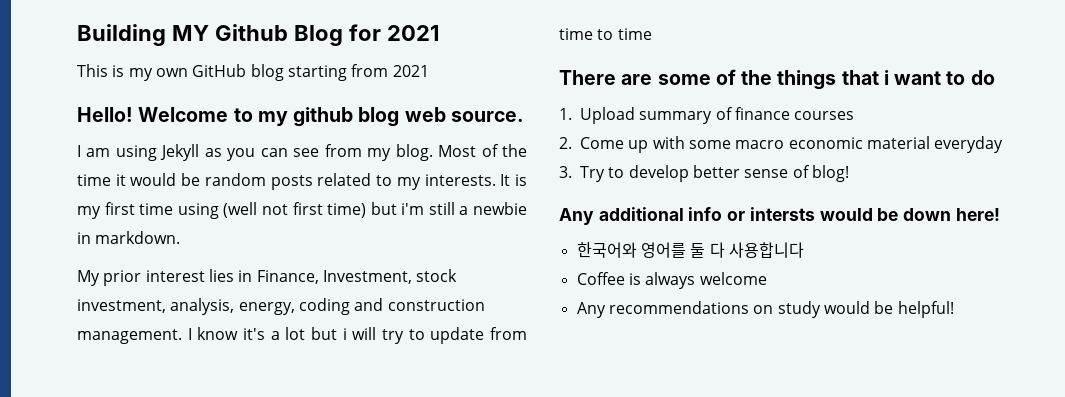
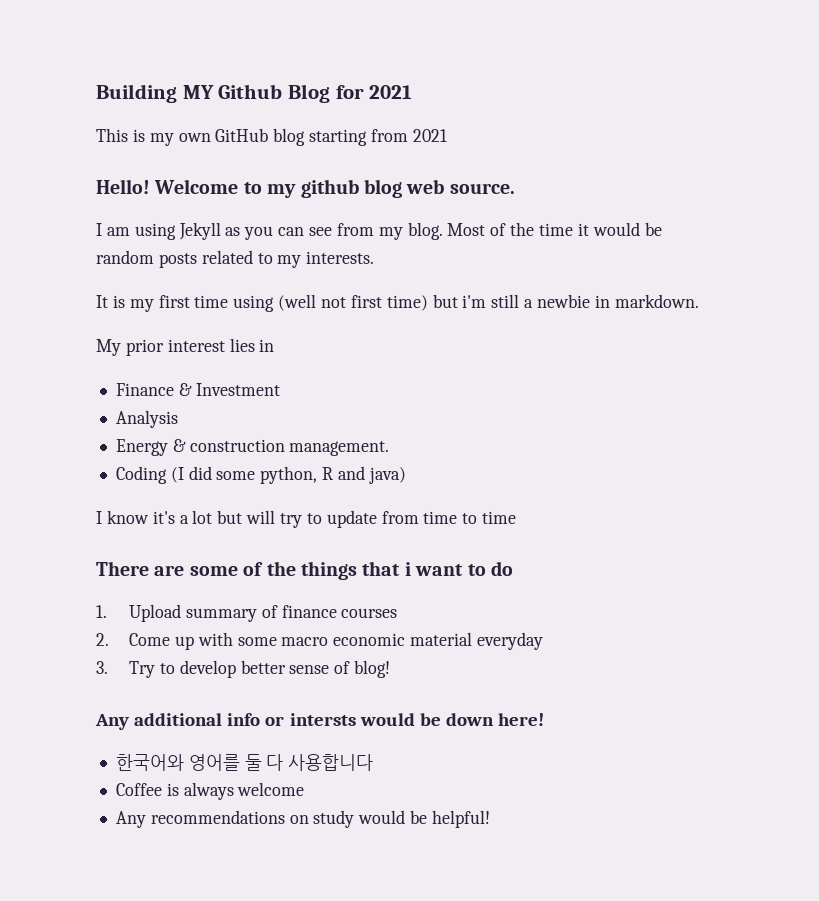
(496, 180) none -> (375, 257) //
[256,269,458,284] [77,298,485,315] [77,329,182,344] Finance, Investment, stock investment, analysis, energy, coding and construction management. -> [115,383,280,396] [115,410,178,428] [115,439,390,456] [115,466,406,484] // Finance & Investment // Analysis // Energy & construction management. // Coding (I did some python, R and java) //
[342,328,347,340] i -> (243, 517) none

